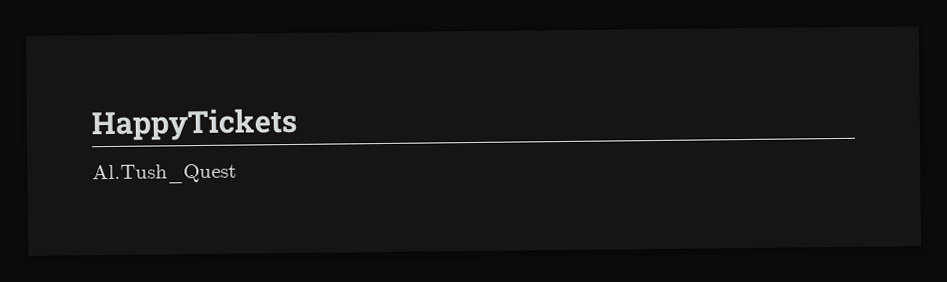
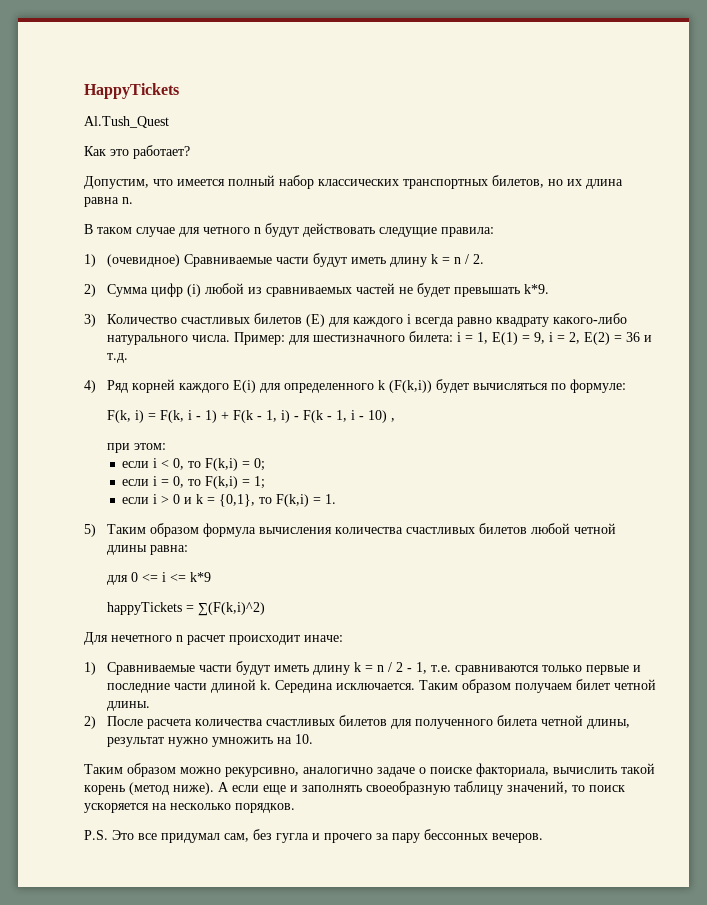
(237, 174) none -> [84,145,190,159] [84,175,623,189] [84,197,133,207] [84,223,494,237] [84,253,484,267] [84,283,549,297] [84,313,627,327] [106,331,652,345] [106,353,128,363] [84,379,626,393] [106,410,395,423] [106,443,166,453] [122,458,266,471] [122,476,266,489] [122,494,337,507] [84,523,616,537] [106,545,188,555] [106,572,211,585] [106,602,265,616] [84,632,343,645] [84,661,641,675] [106,679,656,693] [106,701,150,711] [84,715,630,729] [106,734,313,747] [84,763,655,777] [84,781,625,795] [84,803,295,813] [84,829,543,843] // Как это работает? // Допустим, что имеется полный набор классических транспортных билетов, но их длина равна n. // В таком случае для четного n будут действовать следущие правила: // 1) (очевидное) Сравниваемые части будут иметь длину k = n / 2. // 2) Сумма цифр (i) любой из сравниваемых частей не будет превышать k*9. // 3) Количество счастливых билетов (E) для каждого i всегда равно квадрату какого-либо натурального числа. Пример: для шестизначного билета: i = 1, Е(1) = 9, i = 2, E(2) = 36 и т.д. // 4) Ряд корней каждого E(i) для определенного k (F(k,i)) будет вычисляться по формуле: // F(k, i) = F(k, i - 1) + F(k - 1, i) - F(k - 1, i - 10) , // при этом: // если i < 0, то F(k,i) = 0; // если i = 0, то F(k,i) = 1; // если i > 0 и k = {0,1}, то F(k,i) = 1. // 5) Таким образом формула вычисления количества счастливых билетов любой четной длины равна: // для 0 <= i <= k*9 // happyTickets = ∑(F(k,i)^2) // Для нечетного n расчет происходит иначе: // 1) Сравниваемые части будут иметь длину k = n / 2 - 1, т.е. сравниваются только первые и последние части длиной k. Середина исключается. Таким образом получаем билет четной длины. // 2) После расчета количества счастливых билетов для полученного билета четной длины, результат нужно умножить на 10. // Таким образом можно рекурсивно, аналогично задаче о поиске факториала, вычислить такой корень (метод ниже). А если еще и заполнять своеобразную таблицу значений, то поиск ускоряется на несколько порядков. // P.S. Это все придумал сам, без гугла и прочего за пару бессонных вечеров.

